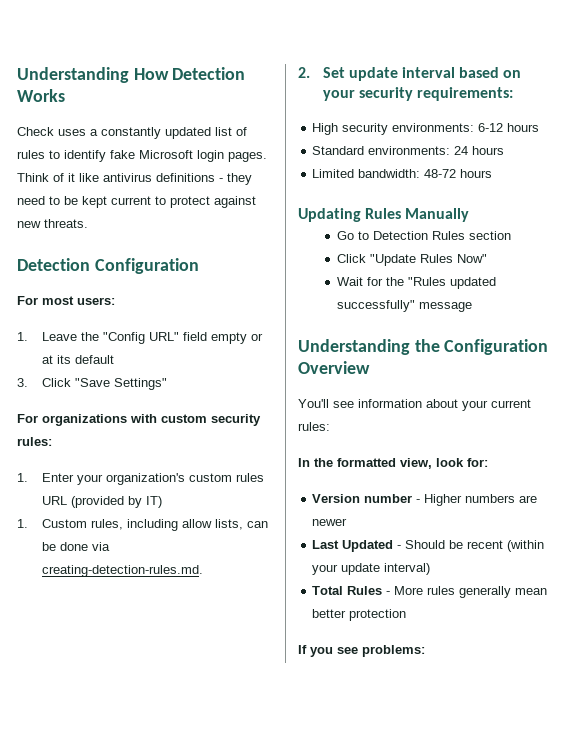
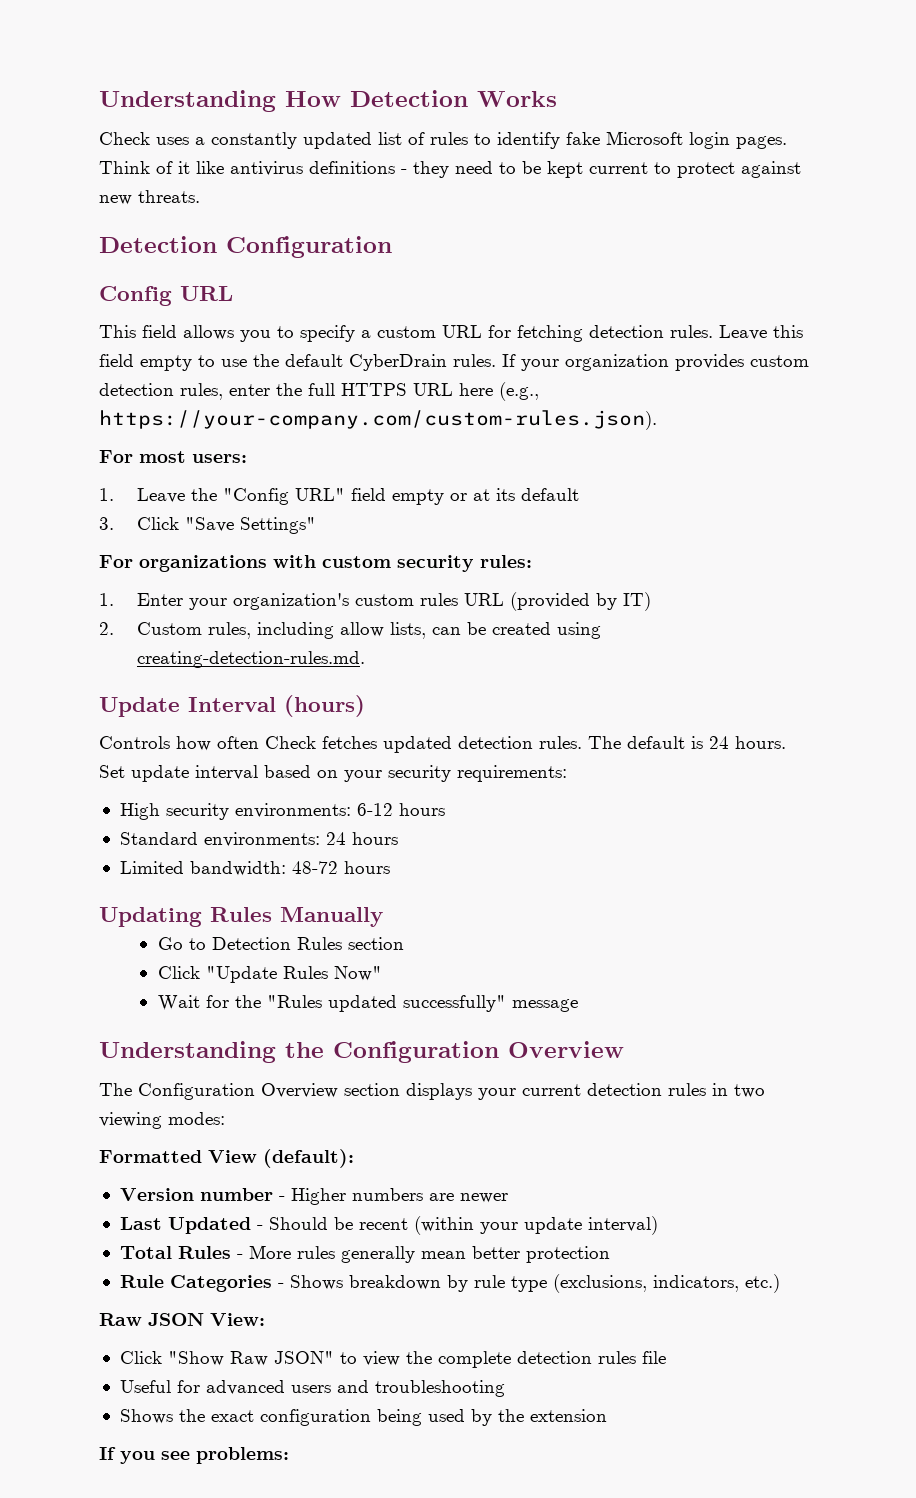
(199, 266) none -> [99,286,233,306] [99,325,803,342] [99,354,809,371] [99,382,539,401] [99,410,657,430] // Config URL // This field allows you to specify a custom URL for fetching detection rules. Leave this field empty to use the default CyberDrain rules. If your organization provides custom detection rules, enter the full HTTPS URL here (e.g., https://your-company.com/custom-rules.json).
[17,519,28,528] 1. -> [99,622,114,635] 2.
[59,542,110,551] done via -> [491,622,601,639] created using
[298,67,310,78] 2. -> [99,695,365,717] [99,736,786,753] Update Interval (hours) // Controls how often Check fetches updated detection rules. The default is 24 hours.
[298,399,531,411] [298,422,330,431] [298,458,488,469] You'll see information about your current rules: // In the formatted view, look for: -> [99,1083,765,1100] [99,1112,225,1129] [99,1149,354,1168] The Configuration Overview section displays your current detection rules in two viewing modes: // Formatted View (default):
(407, 615) none -> [119,1274,780,1293] [99,1313,265,1326] [119,1351,666,1368] [119,1380,505,1397] [119,1409,607,1426] // Rule Categories - Shows breakdown by rule type (exclusions, indicators, etc.) // Raw JSON View: // Click "Show Raw JSON" to view the complete detection rules file // Useful for advanced users and troubleshooting // Shows the exact configuration being used by the extension

